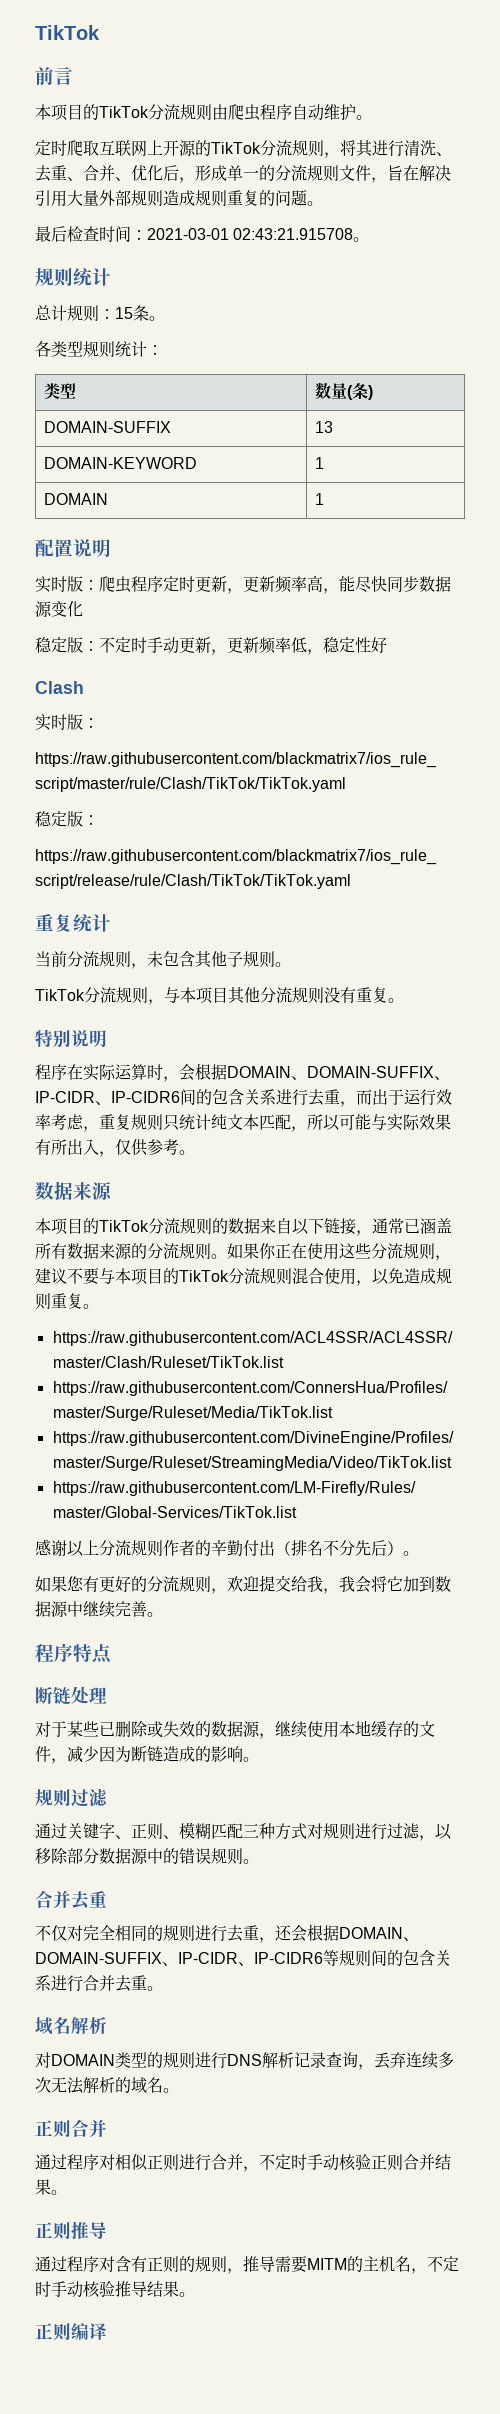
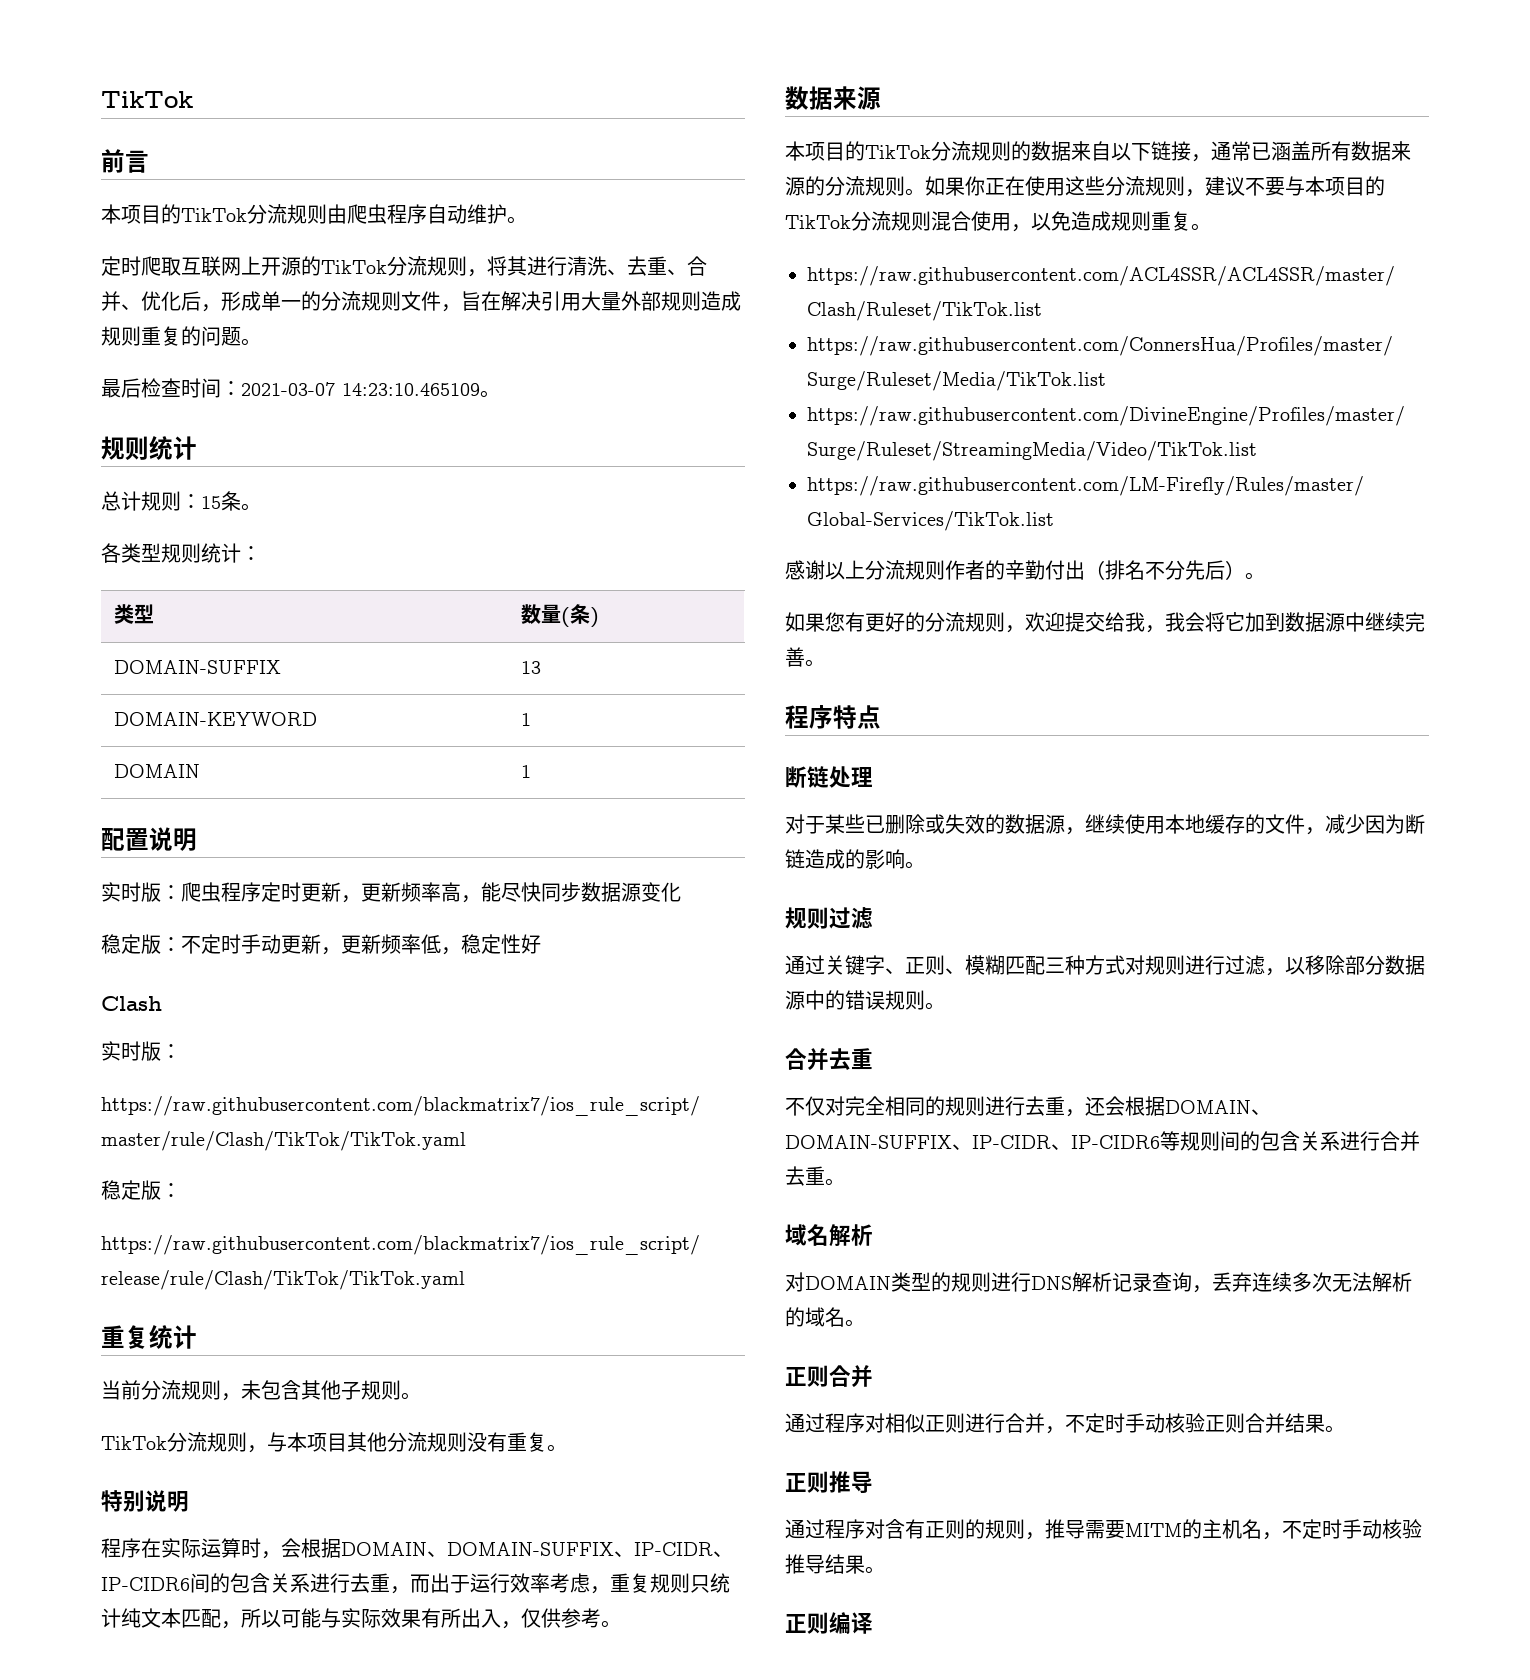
[147,228,354,240] 2021-03-01 02:43:21.915708 -> [241,382,480,396] 2021-03-07 14:23:10.465109

